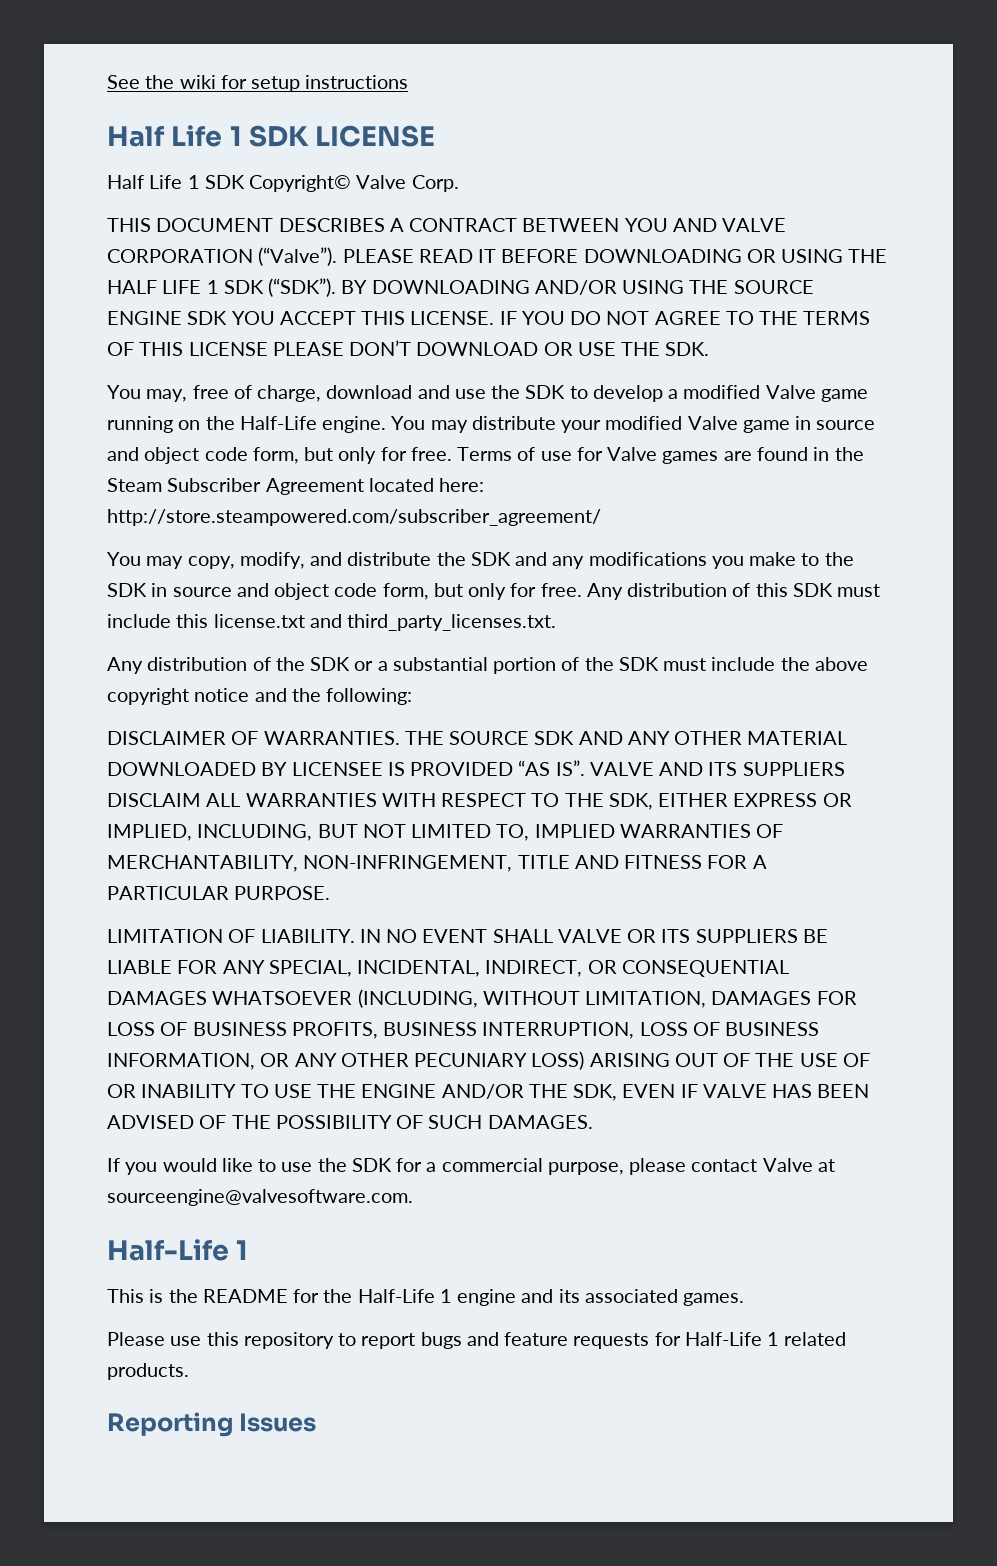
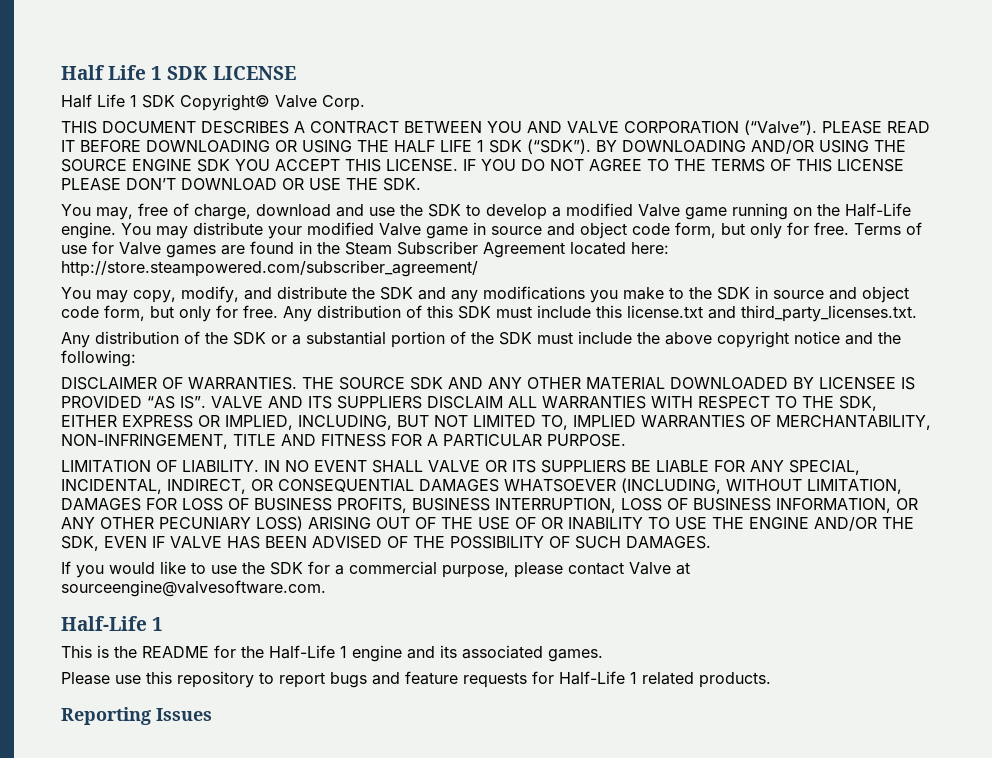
[107,75,409,92] See the wiki for setup instructions // -> (61, 72) none

